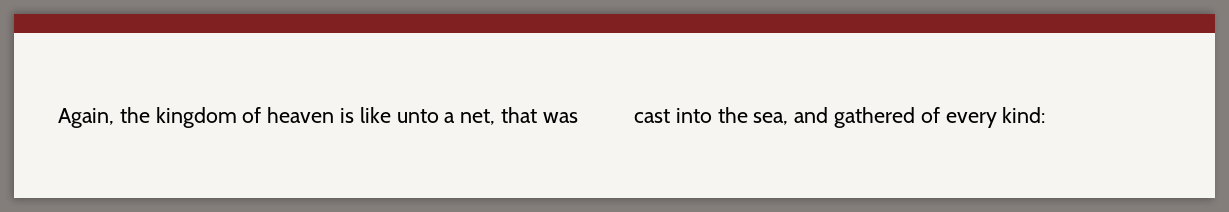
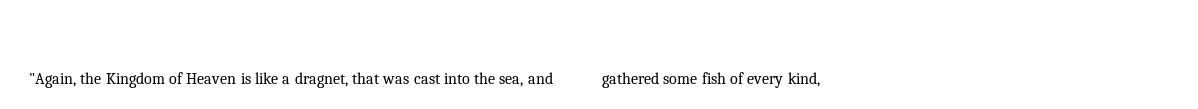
[58,107,496,128] Again, the kingdom of heaven is like unto a net, -> [29,72,348,88] "Again, the Kingdom of Heaven is like a dragnet,
(916, 117) none -> [663,72,726,84] some fish
[1002,107,1046,123] kind: -> [787,72,820,87] kind,

